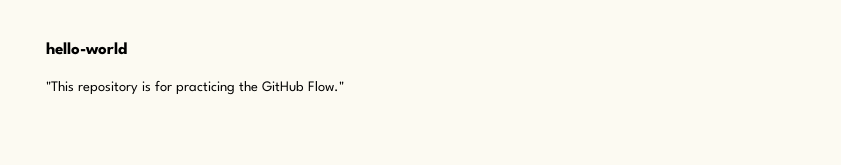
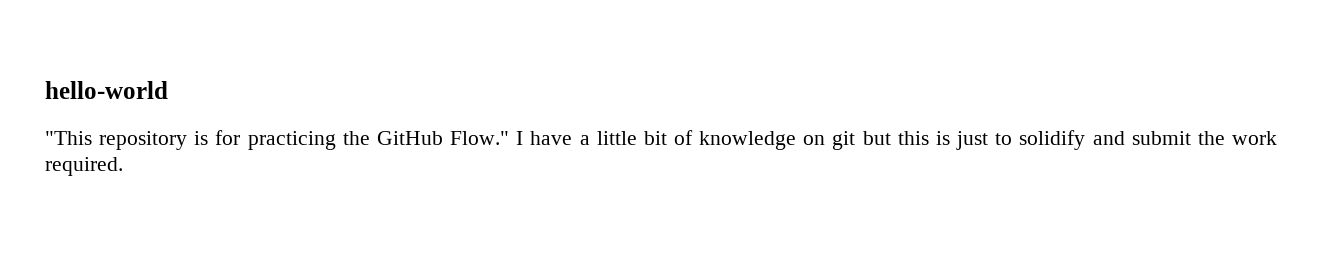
(344, 86) none -> [516,130,1278,150] [45,157,123,176] I have a little bit of knowledge on git but this is just to solidify and submit the work required.

